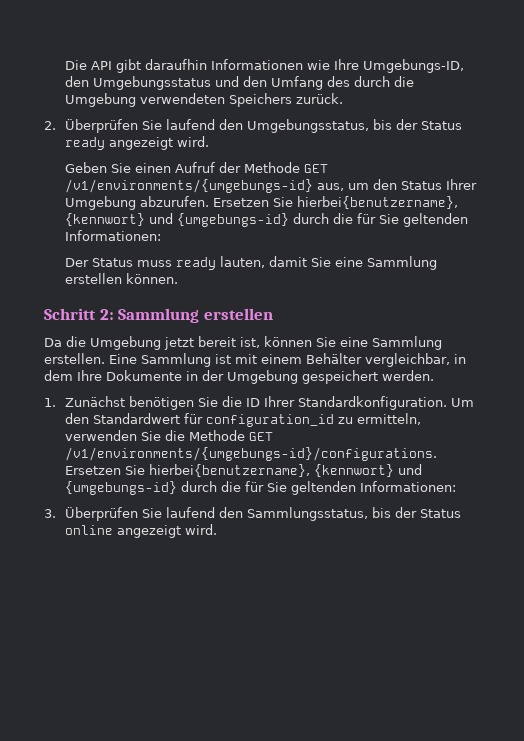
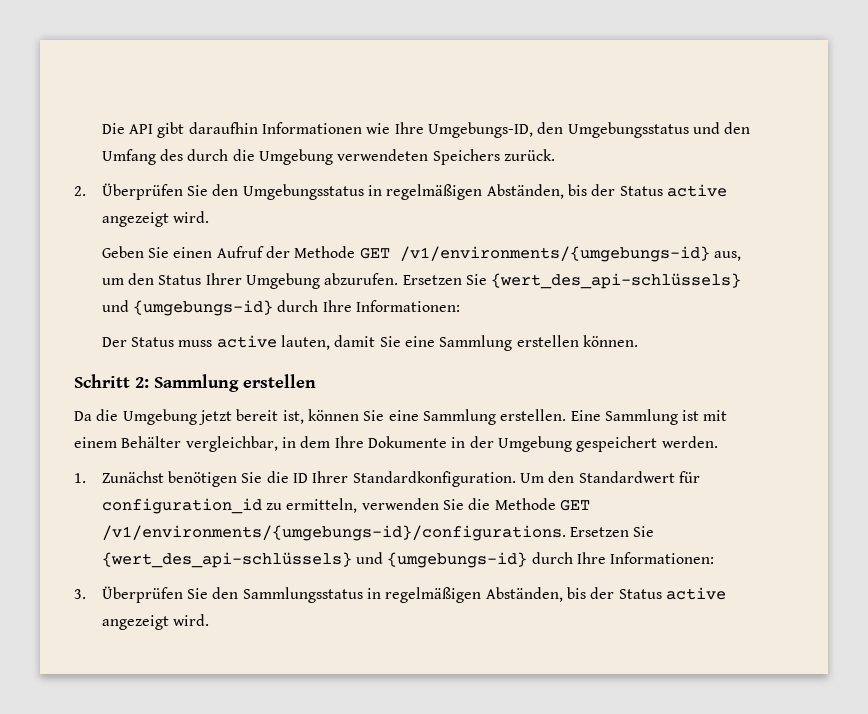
[166,119,463,133] [65,137,106,150] laufend den Umgebungsstatus, bis der Status ready -> [212,184,727,200] den Umgebungsstatus in regelmäßigen Abständen, bis der Status active
[297,196,459,209] [65,213,469,227] hierbei{benutzername}, {kennwort} und {umgebungs-id} durch die für Sie geltenden -> [491,273,742,289] [101,300,352,316] {wert_des_api-schlüssels} und {umgebungs-id} durch Ihre
[176,257,217,270] ready -> [216,335,277,348] active
[149,464,423,477] [65,481,357,495] hierbei{benutzername}, {kennwort} und {umgebungs-id} durch die für Sie geltenden -> [101,552,607,568] {wert_des_api-schlüssels} und {umgebungs-id} durch Ihre
[166,507,462,521] [65,525,114,535] laufend den Sammlungsstatus, bis der Status online -> [212,587,726,603] den Sammlungsstatus in regelmäßigen Abständen, bis der Status active

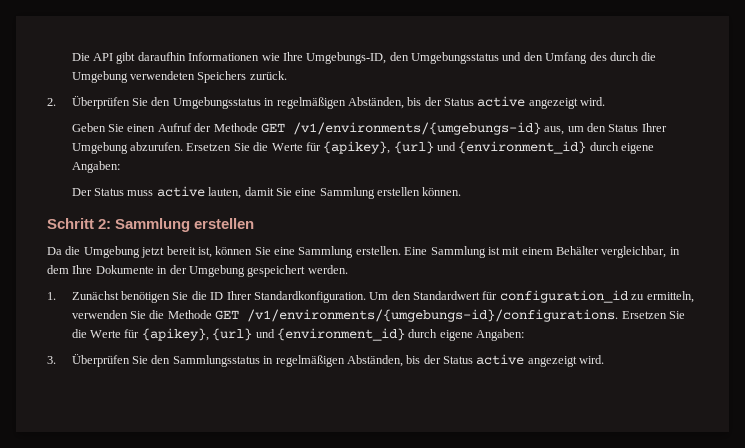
[491,273,742,289] [101,300,461,316] {wert_des_api-schlüssels} und {umgebungs-id} durch Ihre Informationen: -> [253,141,655,154] [71,161,120,173] die Werte für {apikey}, {url} und {environment_id} durch eigene Angaben:
[101,552,715,568] {wert_des_api-schlüssels} und {umgebungs-id} durch Ihre Informationen: -> [71,328,525,341] die Werte für {apikey}, {url} und {environment_id} durch eigene Angaben:

